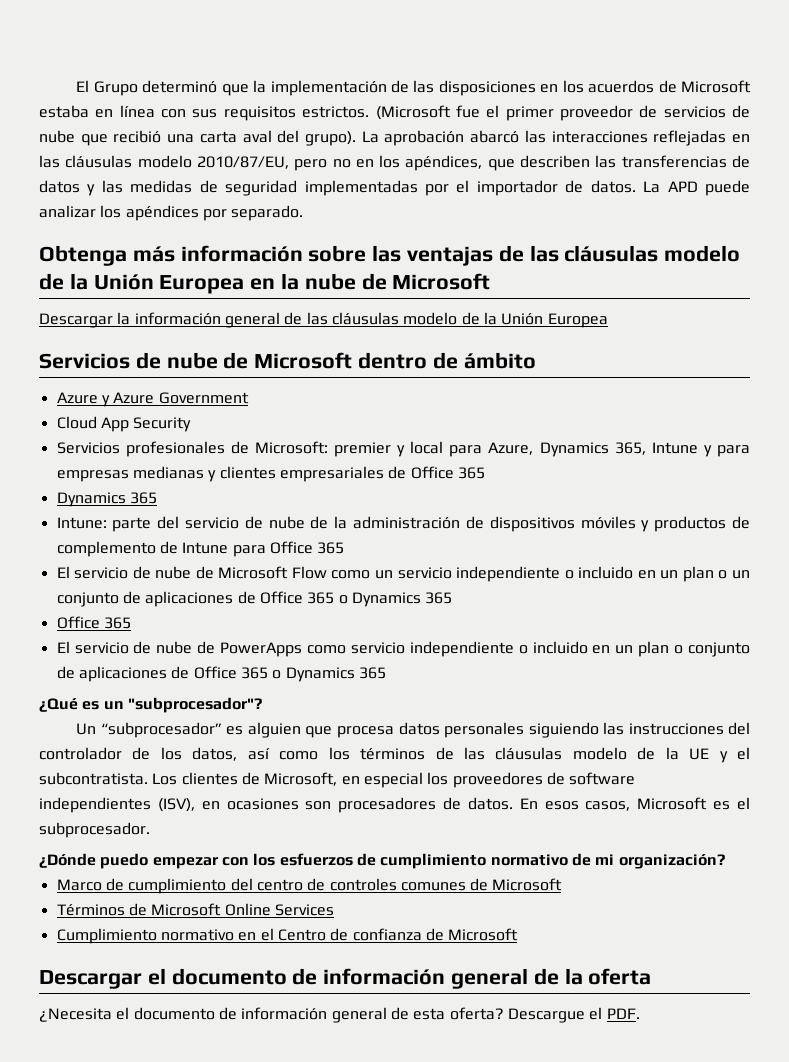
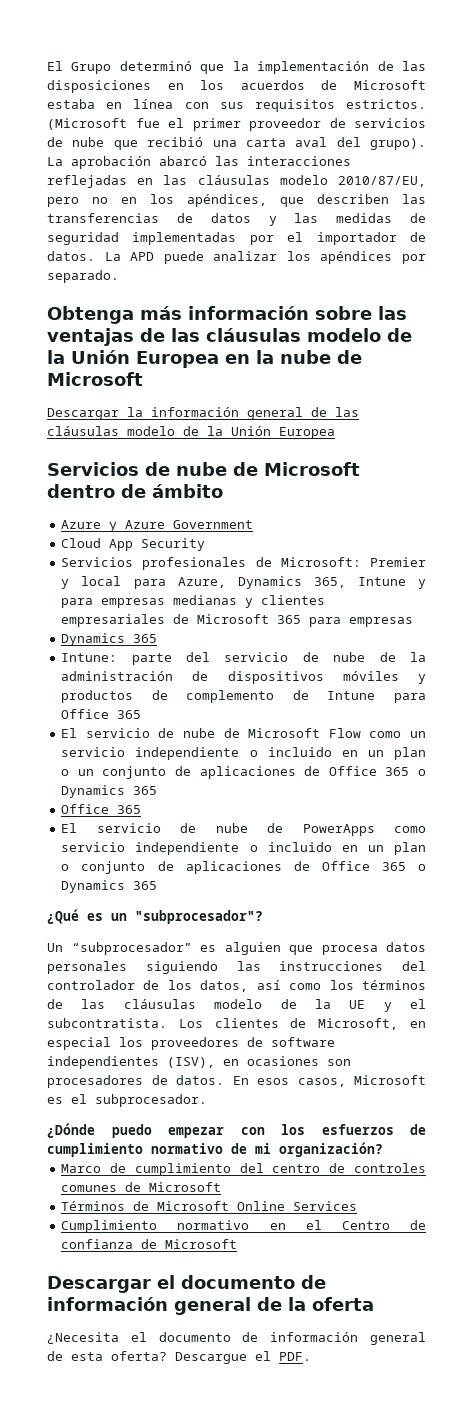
[334,442,392,457] premier -> [370,557,426,567] Premier
[410,466,485,479] Office 365 -> [197,614,414,627] Microsoft 365 para empresas

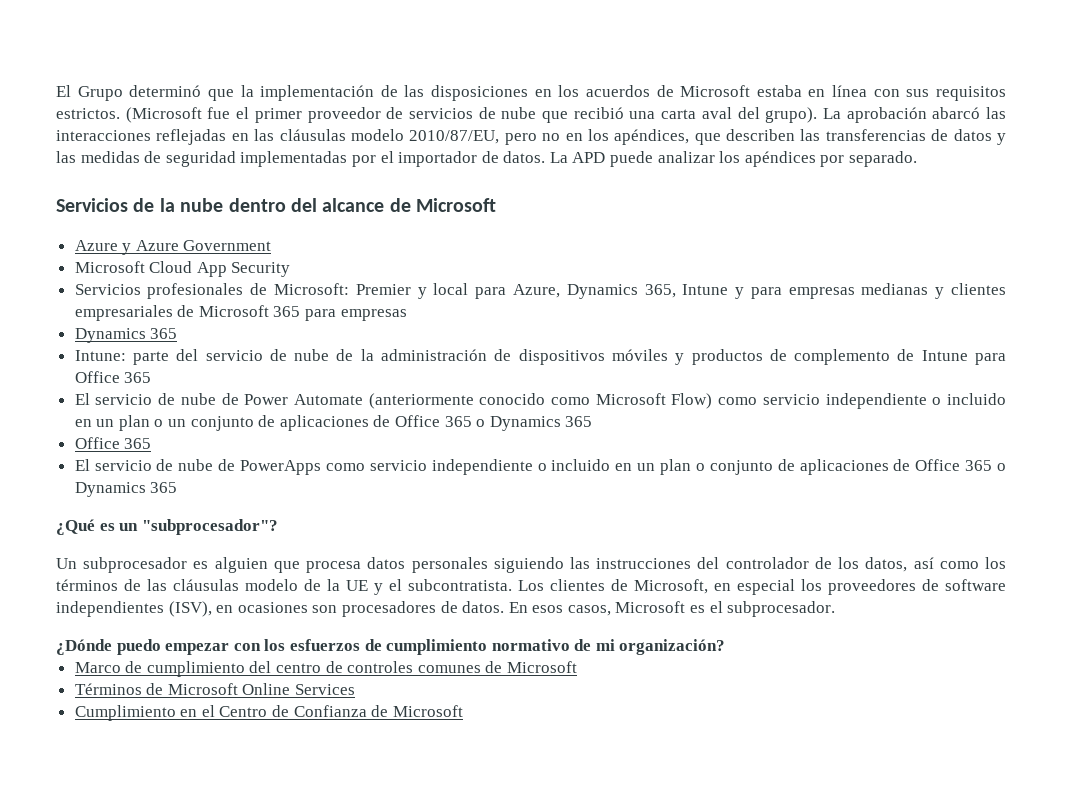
[47,306,407,324] [47,328,412,346] [47,350,362,368] [47,372,143,386] [47,407,359,420] [47,426,335,439] [47,462,360,476] [47,484,223,498] Obtenga más información sobre las ventajas de las cláusulas modelo de la Unión Europea en la nube de Microsoft // Descargar la información general de las cláusulas modelo de la Unión Europea // Servicios de nube de Microsoft dentro de ámbito -> [56,198,497,212] Servicios de la nube dentro del alcance de Microsoft
(254, 524) none -> [74,261,145,273] Microsoft
[248,728,426,738] Microsoft Flow como un -> [244,393,758,409] Power Automate (anteriormente conocido como Microsoft Flow) como
[71,942,192,955] “subprocesador” -> [83,557,188,573] subprocesador
[177,1220,250,1230] normativo -> (176, 713) none
[61,1239,238,1249] [47,1275,326,1293] [47,1297,374,1315] [47,1332,427,1345] [47,1351,311,1364] confianza de Microsoft // Descargar el documento de información general de la oferta // ¿Necesita el documento de información general de esta oferta? Descargue el PDF. -> [293,705,463,717] Confianza de Microsoft

